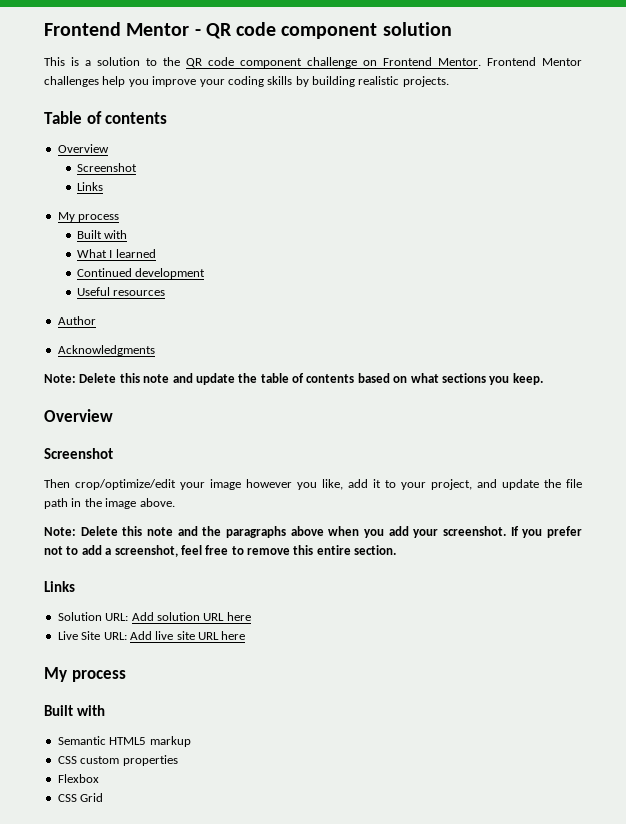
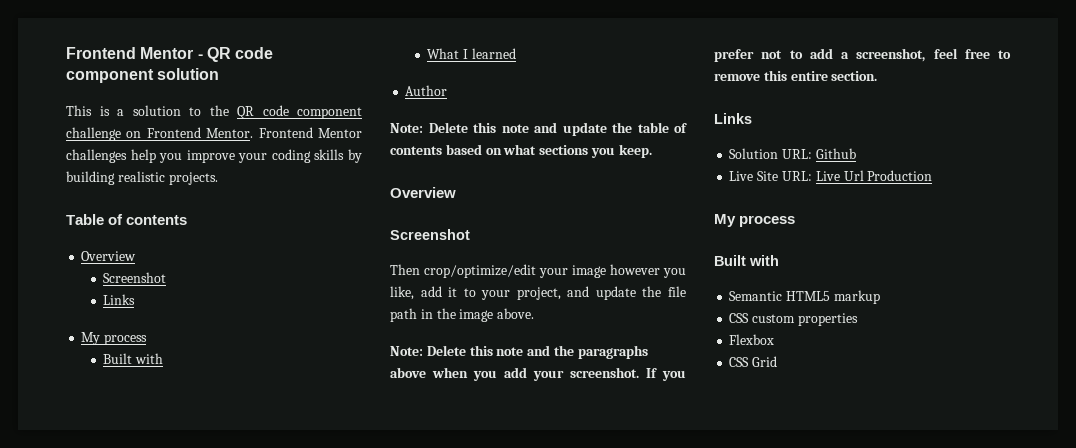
[77,268,206,279] [77,287,166,296] // Continued development // Useful resources -> (516, 53) none
[57,345,155,356] // Acknowledgments -> (448, 90) none
[131,612,251,621] Add solution URL here -> [815,148,856,159] Github
[129,631,246,640] Add live site URL here -> [815,170,933,181] Live Url Production

